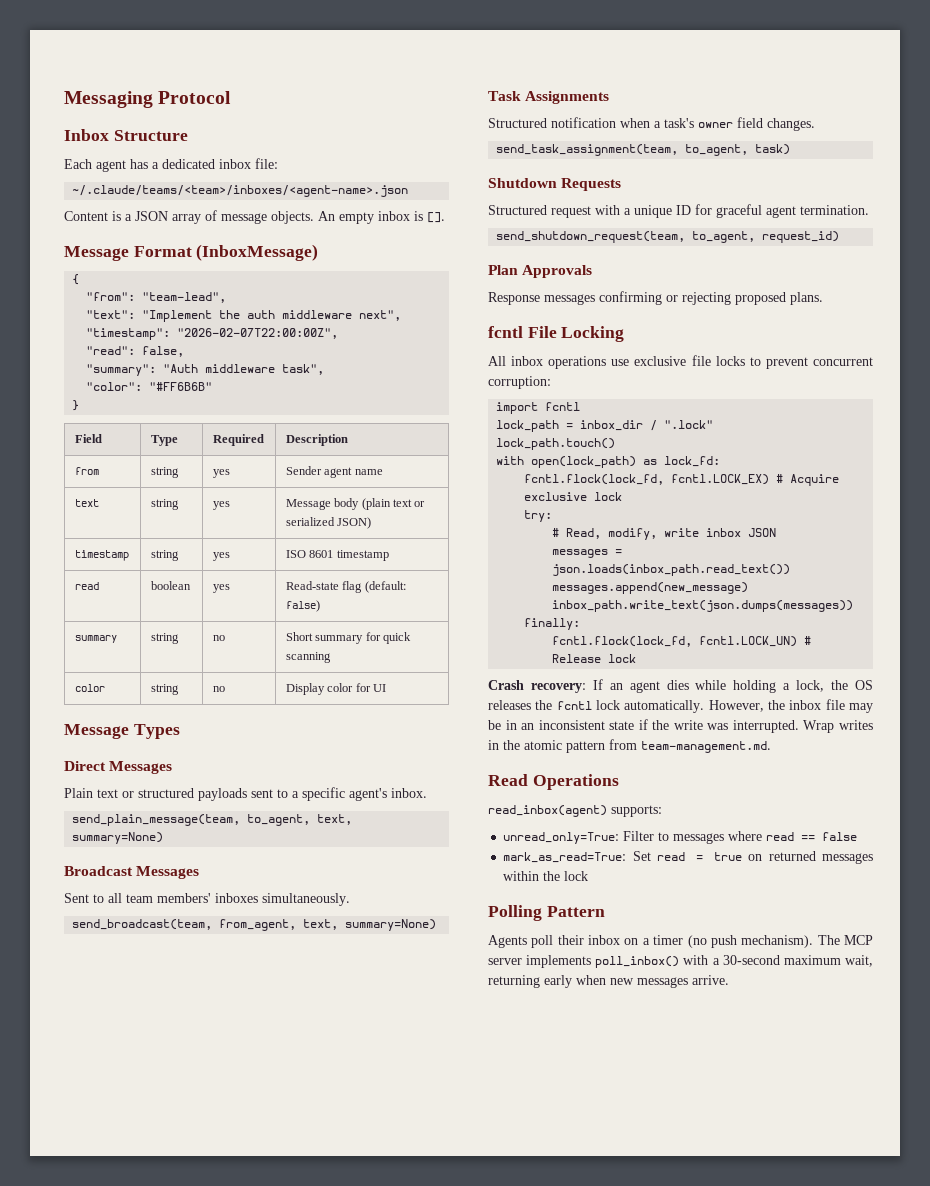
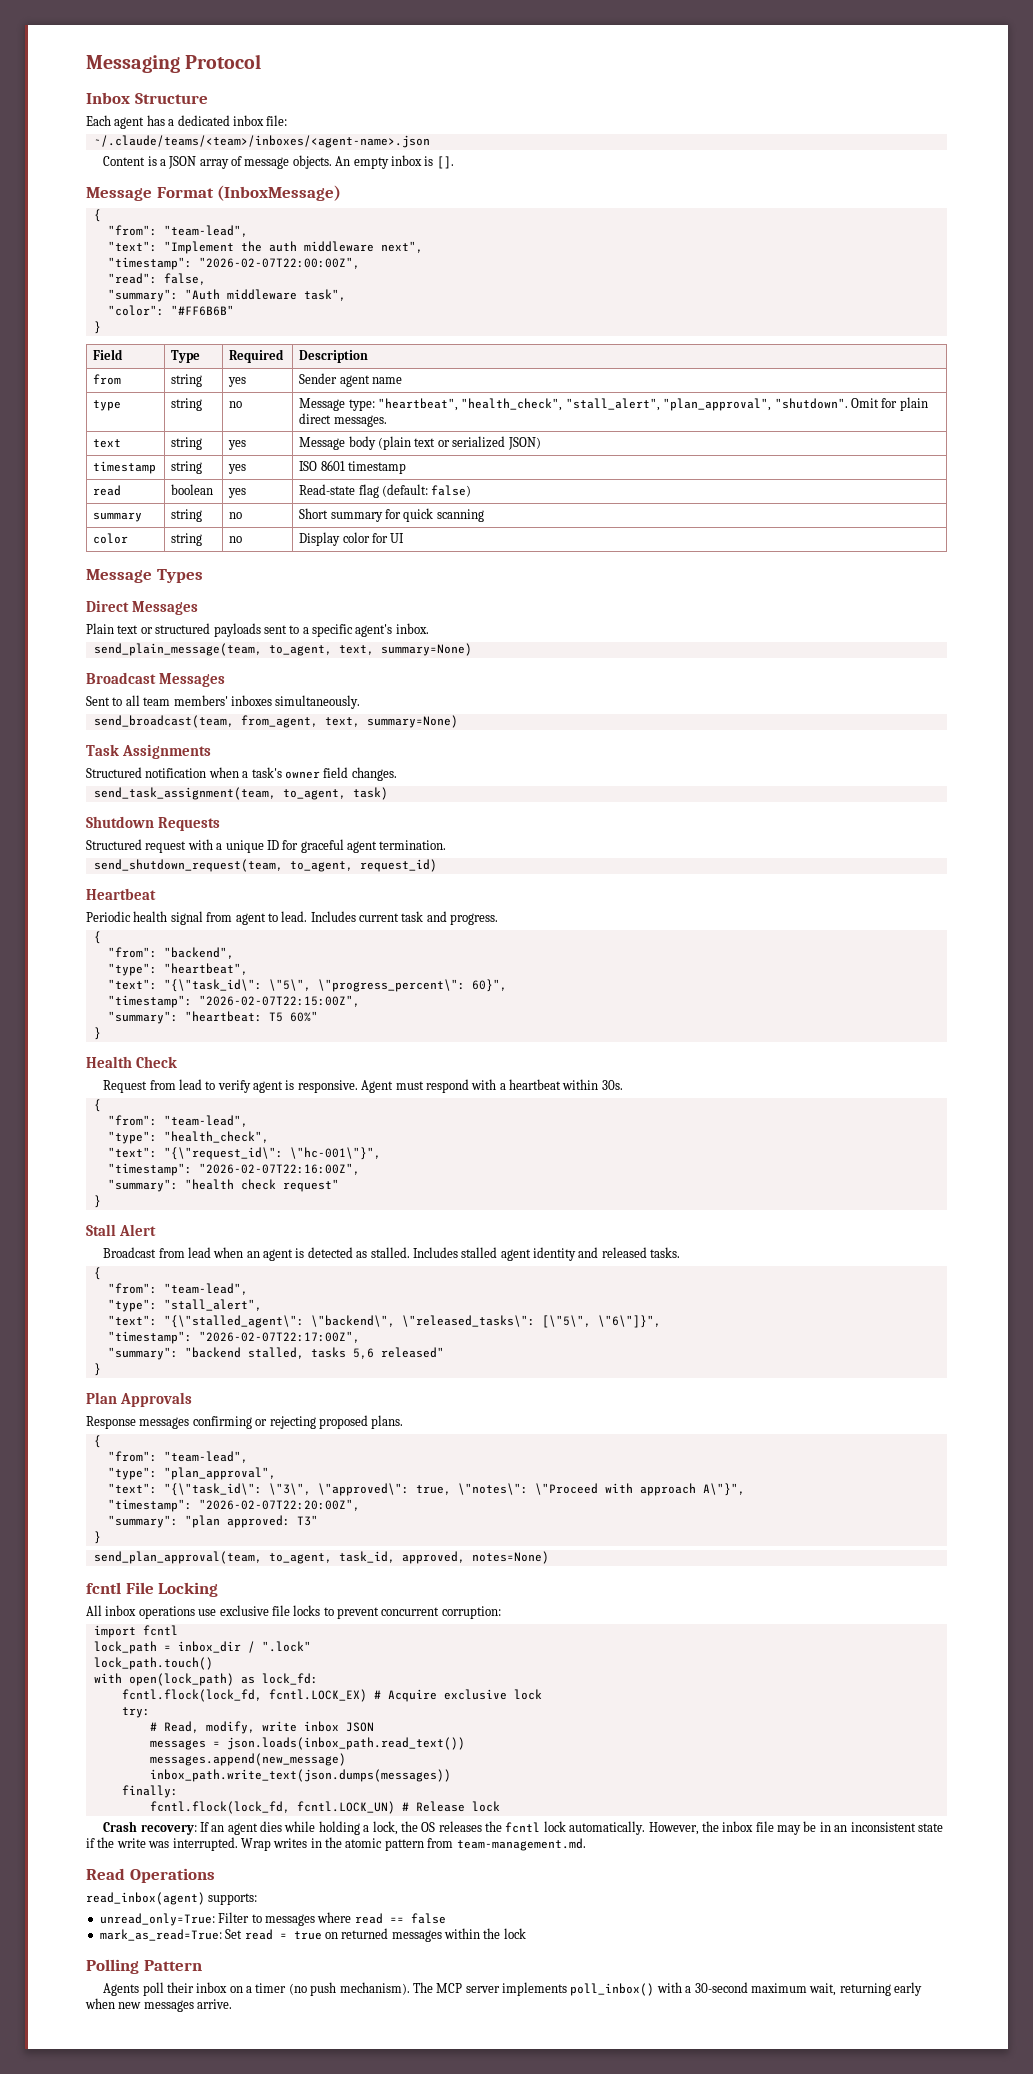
(383, 472) none -> [93,400,122,411] [171,398,203,411] [229,401,243,408] [299,397,928,411] [299,413,387,427] // type | string | no | Message type: "heartbeat", "health_check", "stall_alert", "plan_approval", "shutdown". Omit for plain direct messages.
(840, 237) none -> [86,888,156,900] [86,911,499,925] [93,931,101,944] [107,947,234,959] [107,963,248,976] [107,979,507,992] [107,995,360,1008] [107,1011,318,1024] [93,1027,101,1040] [86,1056,177,1068] [103,1079,623,1093] [93,1099,101,1112] [107,1115,248,1127] [107,1131,269,1144] [107,1147,381,1160] [107,1163,360,1176] [107,1179,339,1192] [93,1195,101,1208] [86,1224,156,1236] [103,1247,681,1261] [93,1267,101,1280] [107,1283,248,1295] [107,1299,262,1312] [107,1315,661,1328] [107,1331,360,1344] [107,1347,444,1360] [93,1363,101,1376] // Heartbeat // Periodic health signal from agent to lead. Includes current task and progress. // { // "from": "backend", // "type": "heartbeat", // "text": "{\"task_id\": \"5\", \"progress_percent\": 60}", // "timestamp": "2026-02-07T22:15:00Z", // "summary": "heartbeat: T5 60%" // } // Health Check // Request from lead to verify agent is responsive. Agent must respond with a heartbeat within 30s. // { // "from": "team-lead", // "type": "health_check", // "text": "{\"request_id\": \"hc-001\"}", // "timestamp": "2026-02-07T22:16:00Z", // "summary": "health check request" // } // Stall Alert // Broadcast from lead when an agent is detected as stalled. Includes stalled agent identity and released tasks. // { // "from": "team-lead", // "type": "stall_alert", // "text": "{\"stalled_agent\": \"backend\", \"released_tasks\": [\"5\", \"6\"]}", // "timestamp": "2026-02-07T22:17:00Z", // "summary": "backend stalled, tasks 5,6 released" // }
(823, 298) none -> [93,1435,101,1448] [107,1451,248,1463] [107,1467,276,1480] [107,1483,745,1496] [107,1499,360,1512] [107,1515,318,1528] [93,1531,101,1544] [93,1551,549,1564] // { // "from": "team-lead", // "type": "plan_approval", // "text": "{\"task_id\": \"3\", \"approved\": true, \"notes\": \"Proceed with approach A\"}", // "timestamp": "2026-02-07T22:20:00Z", // "summary": "plan approved: T3" // } // send_plan_approval(team, to_agent, task_id, approved, notes=None)

